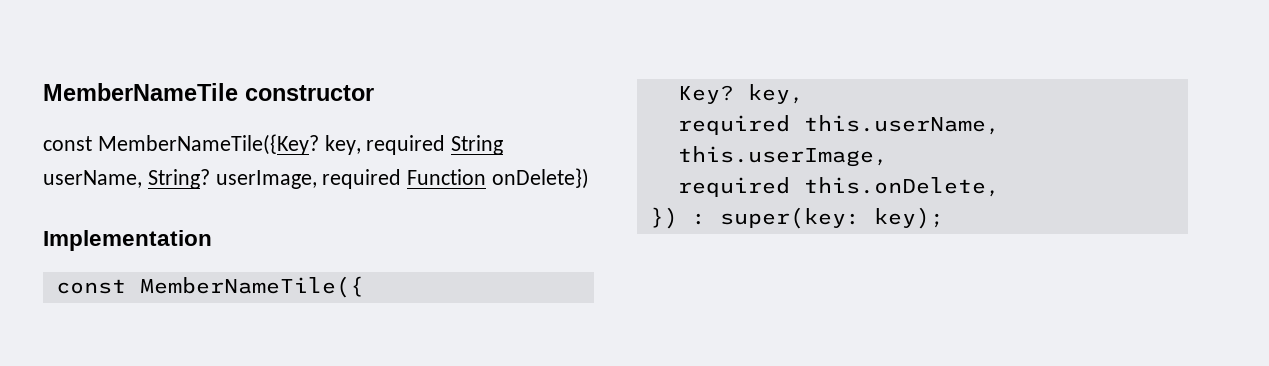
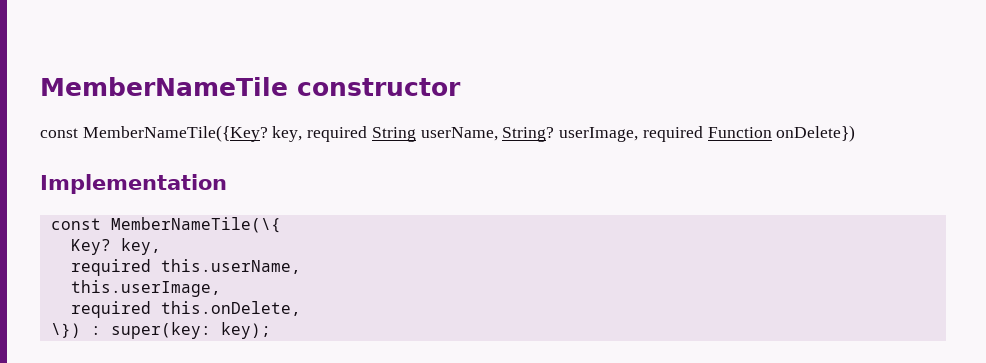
[139,276,364,298] MemberNameTile({ -> [110,217,281,233] MemberNameTile(\{
[649,207,678,229] }) -> [50,323,81,338] \})

